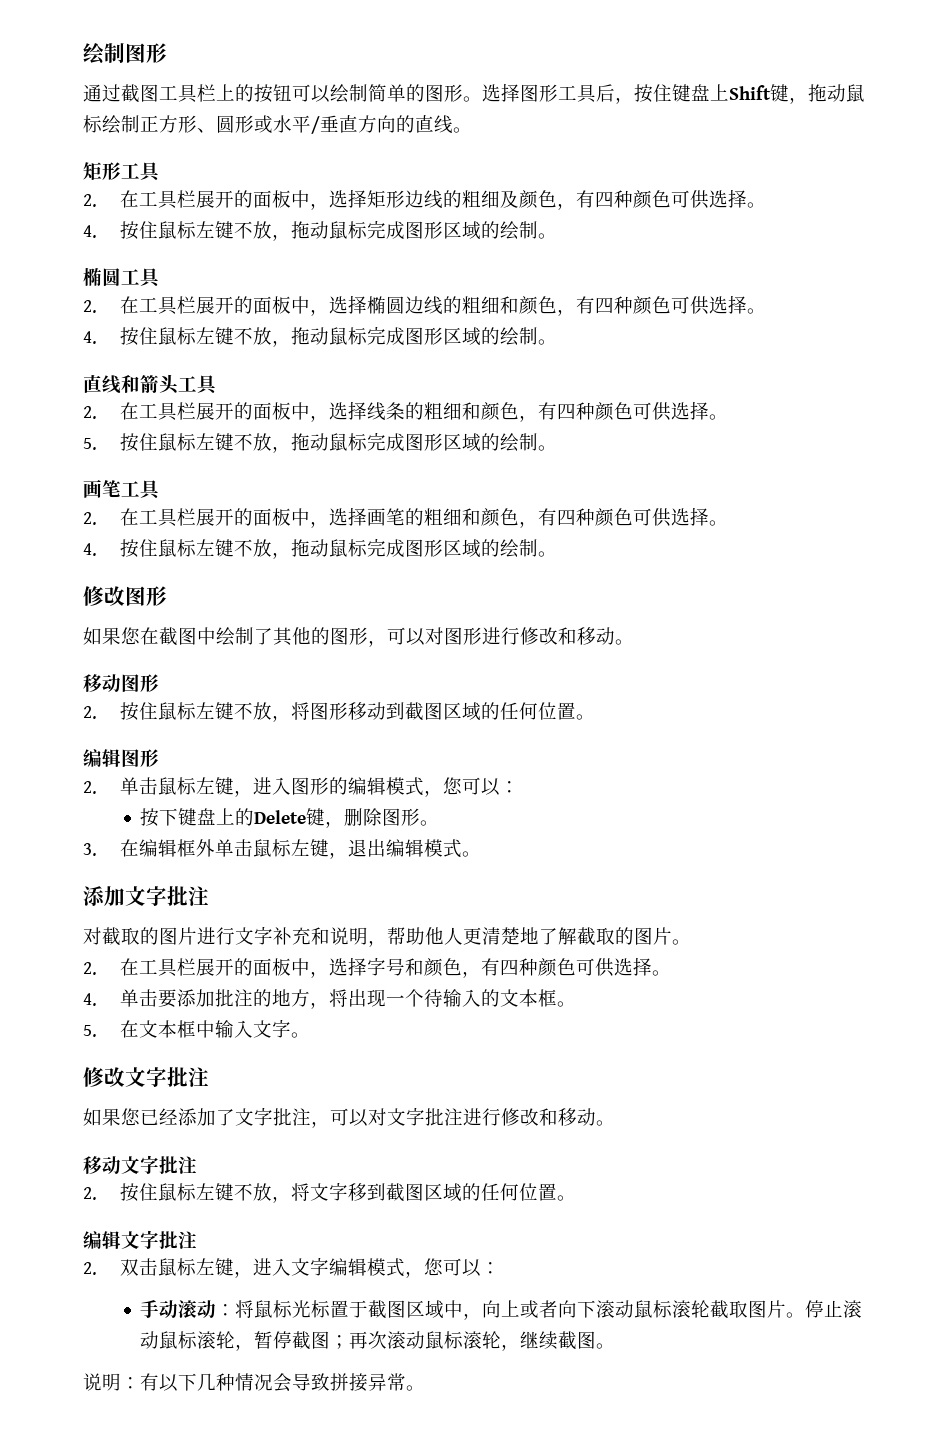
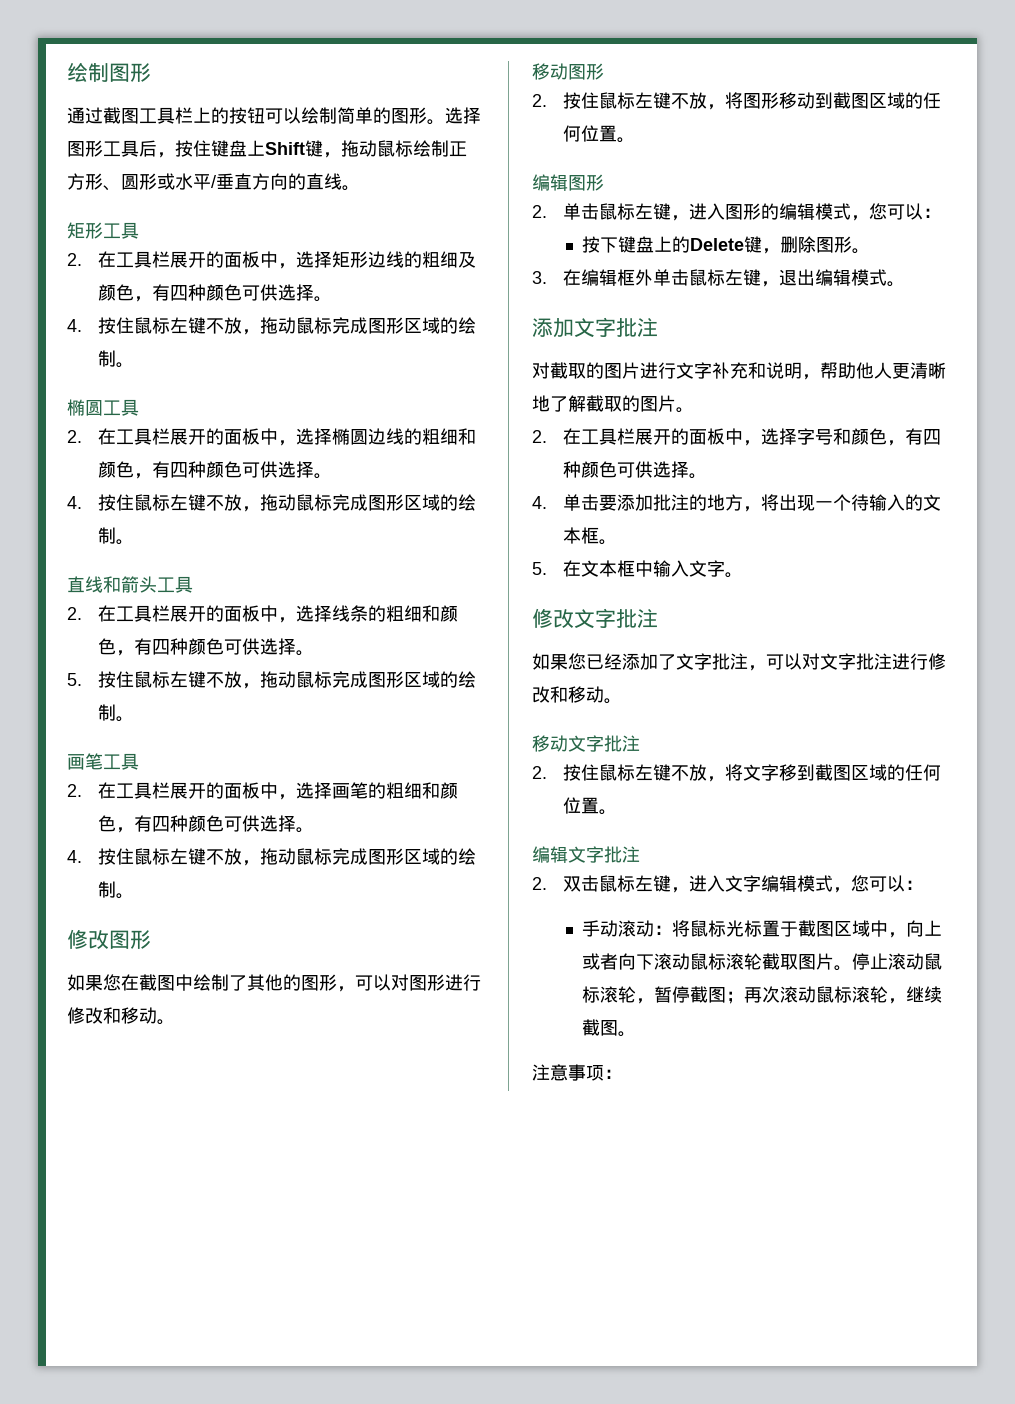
[501,927,520,945] 楚 -> [928,362,946,379] 晰
[83,1373,425,1392] 说明：有以下几种情况会导致拼接异常。 -> [532,1064,622,1081] 注意事项：

